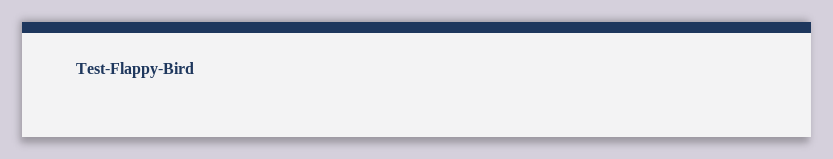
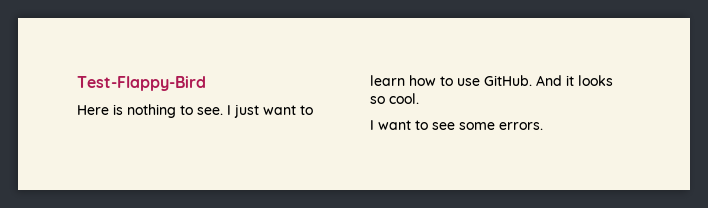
(194, 70) none -> [77,104,313,118] [370,75,613,86] [370,93,419,104] [370,120,543,130] // Here is nothing to see. I just want to learn how to use GitHub. And it looks so cool. // I want to see some errors.

